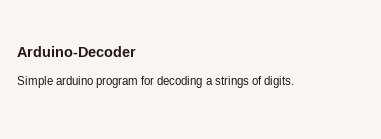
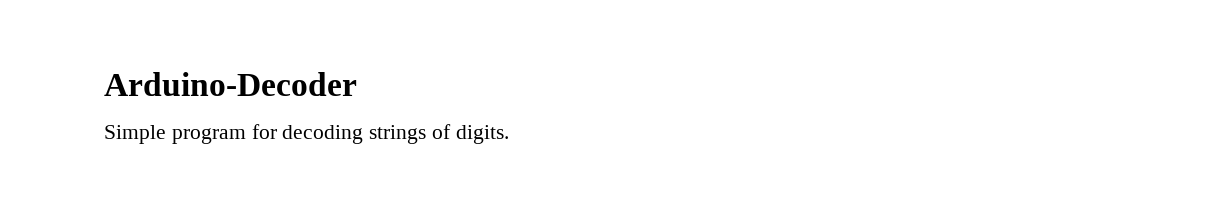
[56,76,94,85] arduino -> (166, 134) none
[205,78,213,85] a -> (364, 134) none

